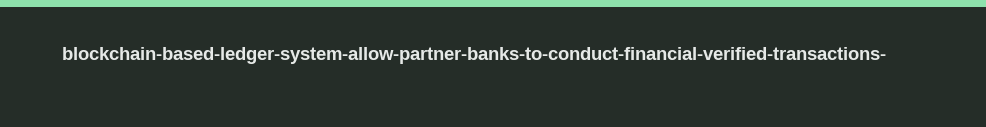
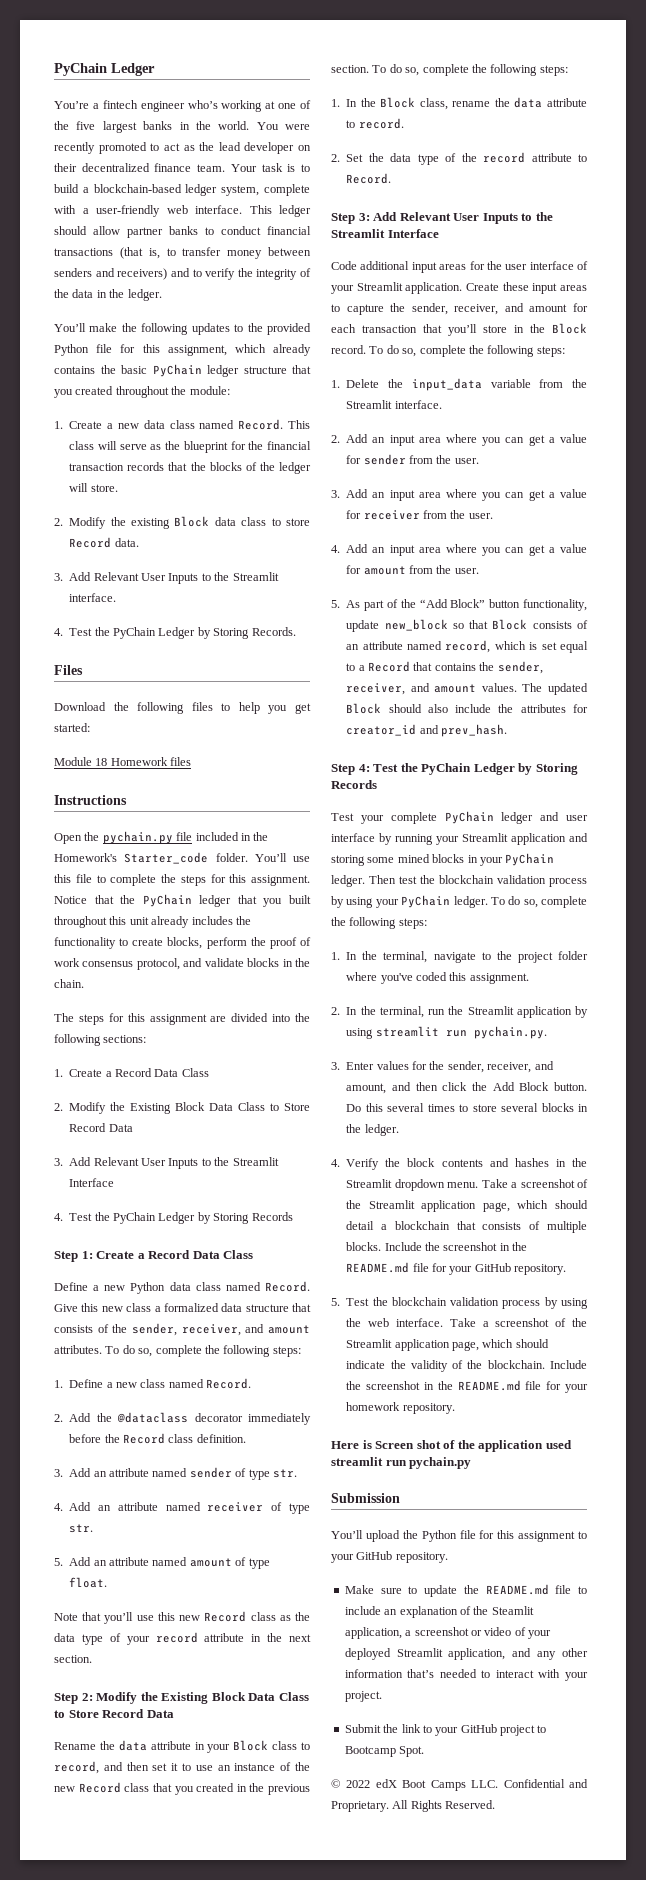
[62,47,886,64] blockchain-based-ledger-system-allow-partner-banks-to-conduct-financial-verified-transactions- -> [54,63,155,76] [54,100,311,112] [54,121,310,133] [54,142,311,154] [54,163,311,172] [54,184,310,196] [54,205,311,217] [54,226,311,238] [54,247,311,259] [54,268,311,280] [54,289,162,301] [54,323,311,335] [54,344,311,356] [54,364,311,377] [54,386,230,398] [54,419,310,430] [69,441,311,453] [69,462,311,474] [69,483,118,492] [54,516,310,529] [69,537,139,548] [54,572,279,584] [69,593,117,602] [54,627,296,639] [54,665,83,675] [54,702,312,714] [54,723,90,732] [54,757,192,766] [54,795,127,805] [54,831,269,844] [54,852,310,864] [54,874,310,886] [54,894,312,907] [54,916,251,928] [54,937,311,949] [54,958,310,970] [54,979,84,988] [54,1013,310,1025] [54,1034,147,1046] [54,1068,209,1077] [54,1102,310,1114] [69,1123,133,1132] [54,1157,279,1169] [69,1178,115,1187] [54,1212,293,1224] [54,1250,254,1262] [54,1281,310,1294] [54,1303,311,1312] [54,1323,310,1336] [54,1345,301,1357] [54,1378,252,1389] [54,1412,311,1425] [69,1433,246,1444] [54,1467,297,1480] [54,1502,310,1514] [69,1524,94,1533] [54,1557,270,1569] [69,1577,108,1588] [54,1611,311,1624] [54,1632,311,1645] [54,1655,92,1663] [54,1692,309,1704] [54,1709,174,1718] [54,1740,310,1753] [54,1761,311,1774] [54,1782,310,1795] [331,64,568,76] [331,97,587,110] [346,118,404,129] [331,152,587,165] [346,173,392,184] [331,212,553,224] [331,229,439,238] [331,261,588,273] [331,282,587,294] [331,303,588,315] [331,323,587,336] [331,345,565,357] [331,378,587,391] [346,400,442,409] [331,434,587,446] [346,454,479,465] [331,489,587,501] [346,510,493,520] [331,544,587,556] [346,565,479,575] [331,599,587,611] [346,619,588,632] [346,640,588,653] [346,661,543,674] [346,683,588,695] [346,703,588,714] [346,724,507,737] [331,763,578,775] [331,780,377,789] [331,811,588,824] [331,833,588,845] [331,853,555,866] [331,875,587,887] [331,895,587,908] [331,917,427,929] [331,951,588,963] [346,972,529,984] [331,1006,588,1018] [346,1026,547,1039] [331,1061,554,1073] [346,1082,587,1094] [346,1103,588,1112] [346,1124,399,1136] [331,1158,587,1170] [346,1179,588,1191] [346,1200,588,1212] [346,1221,587,1233] [346,1242,528,1251] [346,1262,567,1275] [331,1297,588,1309] [346,1318,587,1327] [346,1339,549,1351] [346,1360,587,1372] [346,1380,588,1393] [346,1402,455,1414] [331,1440,572,1452] [331,1457,472,1469] [331,1493,400,1503] [331,1530,587,1542] [331,1551,448,1563] [344,1584,587,1597] [344,1606,534,1618] [344,1627,551,1639] [344,1648,588,1660] [344,1669,588,1681] [344,1691,382,1702] [344,1724,547,1736] [344,1746,425,1757] [331,1779,588,1791] [331,1800,496,1812] PyChain Ledger // You’re a fintech engineer who’s working at one of the five largest banks in the world. You were recently promoted to act as the lead developer on their decentralized finance team. Your task is to build a blockchain-based ledger system, complete with a user-friendly web interface. This ledger should allow partner banks to conduct financial transactions (that is, to transfer money between senders and receivers) and to verify the integrity of the data in the ledger. // You’ll make the following updates to the provided Python file for this assignment, which already contains the basic PyChain ledger structure that you created throughout the module: // 1. Create a new data class named Record. This class will serve as the blueprint for the financial transaction records that the blocks of the ledger will store. // 2. Modify the existing Block data class to store Record data. // 3. Add Relevant User Inputs to the Streamlit interface. // 4. Test the PyChain Ledger by Storing Records. // Files // Download the following files to help you get started: // Module 18 Homework files // Instructions // Open the pychain.py file included in the Homework's Starter_code folder. You’ll use this file to complete the steps for this assignment. Notice that the PyChain ledger that you built throughout this unit already includes the functionality to create blocks, perform the proof of work consensus protocol, and validate blocks in the chain. // The steps for this assignment are divided into the following sections: // 1. Create a Record Data Class // 2. Modify the Existing Block Data Class to Store Record Data // 3. Add Relevant User Inputs to the Streamlit Interface // 4. Test the PyChain Ledger by Storing Records // Step 1: Create a Record Data Class // Define a new Python data class named Record. Give this new class a formalized data structure that consists of the sender, receiver, and amount attributes. To do so, complete the following steps: // 1. Define a new class named Record. // 2. Add the @dataclass decorator immediately before the Record class definition. // 3. Add an attribute named sender of type str. // 4. Add an attribute named receiver of type str. // 5. Add an attribute named amount of type float. // Note that you’ll use this new Record class as the data type of your record attribute in the next section. // Step 2: Modify the Existing Block Data Class to Store Record Data // Rename the data attribute in your Block class to record, and then set it to use an instance of the new Record class that you created in the previous section. To do so, complete the following steps: // 1. In the Block class, rename the data attribute to record. // 2. Set the data type of the record attribute to Record. // Step 3: Add Relevant User Inputs to the Streamlit Interface // Code additional input areas for the user interface of your Streamlit application. Create these input areas to capture the sender, receiver, and amount for each transaction that you’ll store in the Block record. To do so, complete the following steps: // 1. Delete the input_data variable from the Streamlit interface. // 2. Add an input area where you can get a value for sender from the user. // 3. Add an input area where you can get a value for receiver from the user. // 4. Add an input area where you can get a value for amount from the user. // 5. As part of the “Add Block” button functionality, update new_block so that Block consists of an attribute named record, which is set equal to a Record that contains the sender, receiver, and amount values. The updated Block should also include the attributes for creator_id and prev_hash. // Step 4: Test the PyChain Ledger by Storing Records // Test your complete PyChain ledger and user interface by running your Streamlit application and storing some mined blocks in your PyChain ledger. Then test the blockchain validation process by using your PyChain ledger. To do so, complete the following steps: // 1. In the terminal, navigate to the project folder where you've coded this assignment. // 2. In the terminal, run the Streamlit application by using streamlit run pychain.py. // 3. Enter values for the sender, receiver, and amount, and then click the Add Block button. Do this several times to store several blocks in the ledger. // 4. Verify the block contents and hashes in the Streamlit dropdown menu. Take a screenshot of the Streamlit application page, which should detail a blockchain that consists of multiple blocks. Include the screenshot in the README.md file for your GitHub repository. // 5. Test the blockchain validation process by using the web interface. Take a screenshot of the Streamlit application page, which should indicate the validity of the blockchain. Include the screenshot in the README.md file for your homework repository. // Here is Screen shot of the application used streamlit run pychain.py // Submission // You’ll upload the Python file for this assignment to your GitHub repository. // Make sure to update the README.md file to include an explanation of the Steamlit application, a screenshot or video of your deployed Streamlit application, and any other information that’s needed to interact with your project. // Submit the link to your GitHub project to Bootcamp Spot. // © 2022 edX Boot Camps LLC. Confidential and Proprietary. All Rights Reserved.

